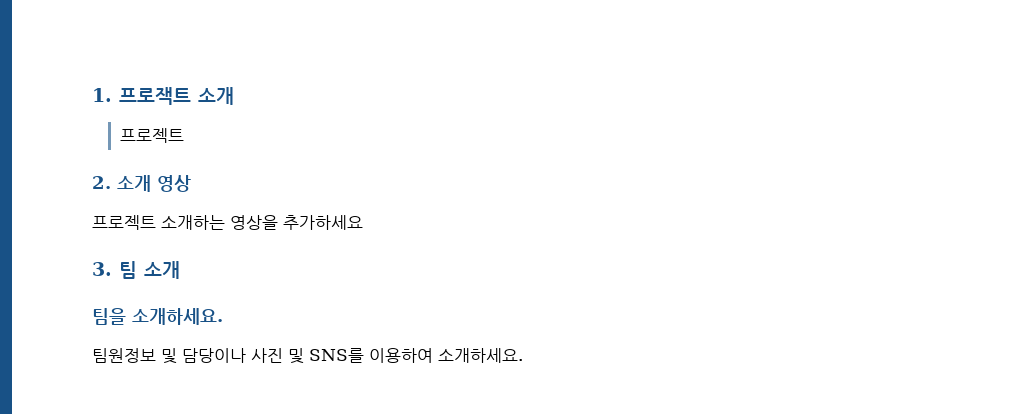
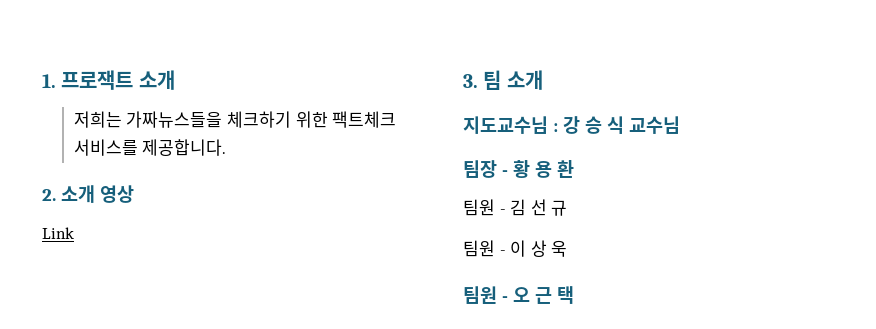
[120,128,185,143] 프로젝트 -> [73,111,397,128] [73,139,227,156] 저희는 가짜뉴스들을 체크하기 위한 팩트체크 서비스를 제공합니다.
[92,215,363,230] 프로젝트 소개하는 영상을 추가하세요 -> [42,227,74,239] Link
[92,308,223,325] [92,348,523,364] 팀을 소개하세요. // 팀원정보 및 담당이나 사진 및 SNS를 이용하여 소개하세요. -> [463,116,680,134] [463,160,574,178] [463,199,568,216] [463,240,568,257] [463,286,574,304] 지도교수님 : 강 승 식 교수님 // 팀장 - 황 용 환 // 팀원 - 김 선 규 // 팀원 - 이 상 욱 // 팀원 - 오 근 택

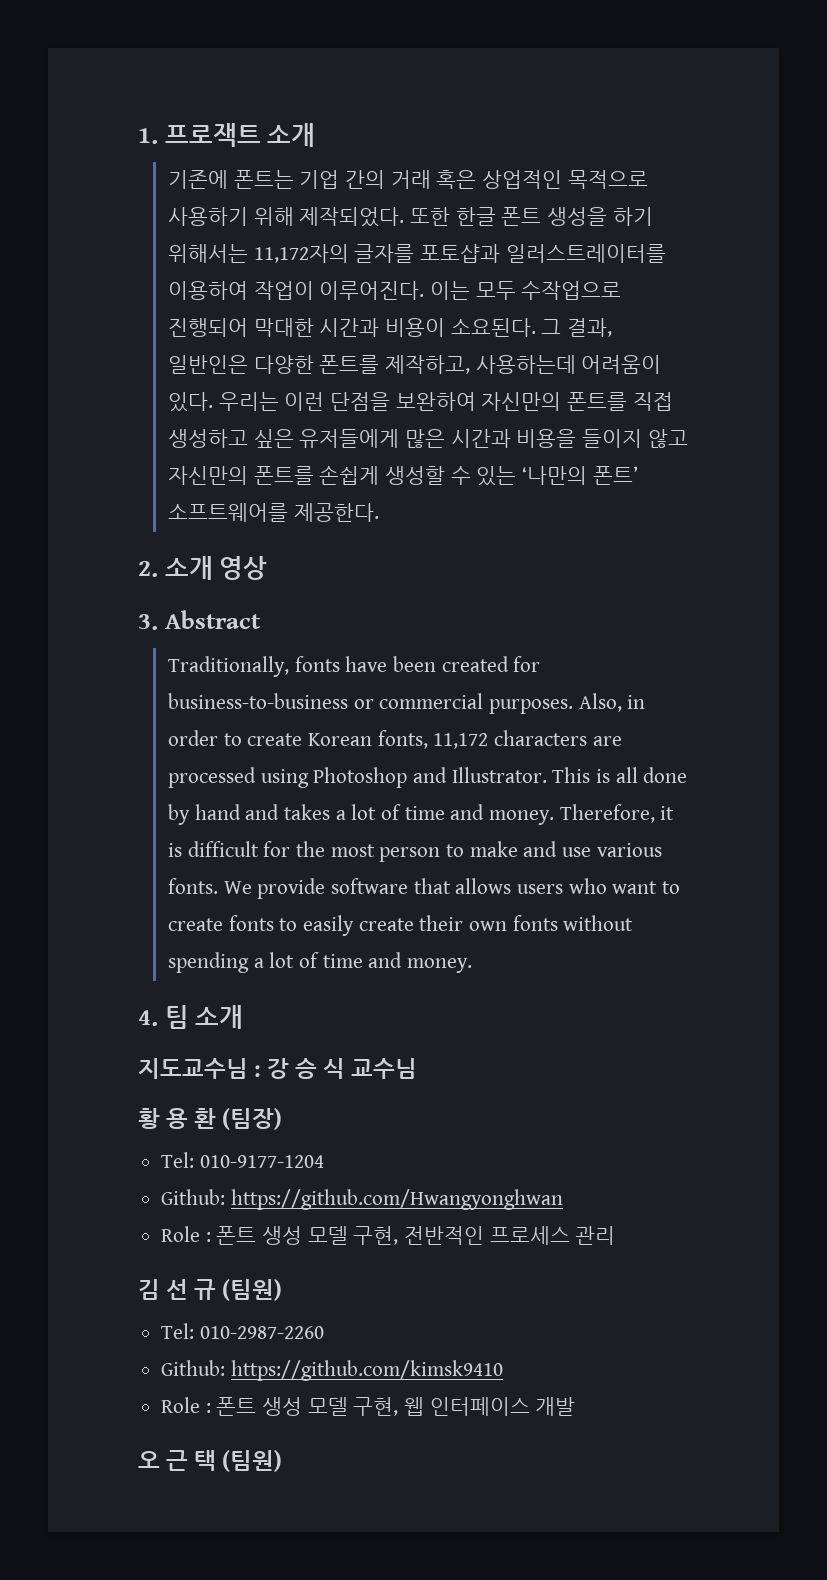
[73,111,397,128] [73,139,227,156] [42,185,134,203] [42,227,74,239] [463,74,478,88] 저희는 가짜뉴스들을 체크하기 위한 팩트체크 서비스를 제공합니다. // 2. 소개 영상 // Link // 3. -> [167,170,648,189] [167,207,653,227] [167,244,666,263] [167,281,622,300] [167,318,612,337] [167,355,662,374] [167,392,673,412] [167,429,688,448] [167,465,638,486] [167,503,379,522] [138,556,268,580] [138,610,261,630] [167,656,541,677] [167,693,646,714] [167,730,622,749] [167,767,688,788] [167,804,675,825] [167,841,662,862] [167,878,680,899] [167,915,634,936] [167,952,472,973] [138,1010,158,1026] 기존에 폰트는 기업 간의 거래 혹은 상업적인 목적으로 사용하기 위해 제작되었다. 또한 한글 폰트 생성을 하기 위해서는 11,172자의 글자를 포토샵과 일러스트레이터를 이용하여 작업이 이루어진다. 이는 모두 수작업으로 진행되어 막대한 시간과 비용이 소요된다. 그 결과, 일반인은 다양한 폰트를 제작하고, 사용하는데 어려움이 있다. 우리는 이런 단점을 보완하여 자신만의 폰트를 직접 생성하고 싶은 유저들에게 많은 시간과 비용을 들이지 않고 자신만의 폰트를 손쉽게 생성할 수 있는 ‘나만의 폰트’ 소프트웨어를 제공한다. // 2. 소개 영상 // 3. Abstract // Traditionally, fonts have been created for business-to-business or commercial purposes. Also, in order to create Korean fonts, 11,172 characters are processed using Photoshop and Illustrator. This is all done by hand and takes a lot of time and money. Therefore, it is difficult for the most person to make and use various fonts. We provide software that allows users who want to create fonts to easily create their own fonts without spending a lot of time and money. // 4.
[463,160,508,178] 팀장 - -> (418, 1068) none
[463,199,568,216] [463,240,568,257] [463,286,508,304] // 팀원 - 김 선 규 // 팀원 - 이 상 욱 // 팀원 - -> [222,1108,283,1130] [161,1152,324,1168] [161,1189,563,1210] [161,1226,616,1245] [138,1279,283,1301] [161,1323,324,1339] [161,1360,503,1381] [161,1397,576,1416] (팀장) // Tel: 010-9177-1204 // Github: https://github.com/Hwangyonghwan // Role : 폰트 생성 모델 구현, 전반적인 프로세스 관리 // 김 선 규 (팀원) // Tel: 010-2987-2260 // Github: https://github.com/kimsk9410 // Role : 폰트 생성 모델 구현, 웹 인터페이스 개발 //
(574, 295) none -> [222,1450,283,1472] (팀원)

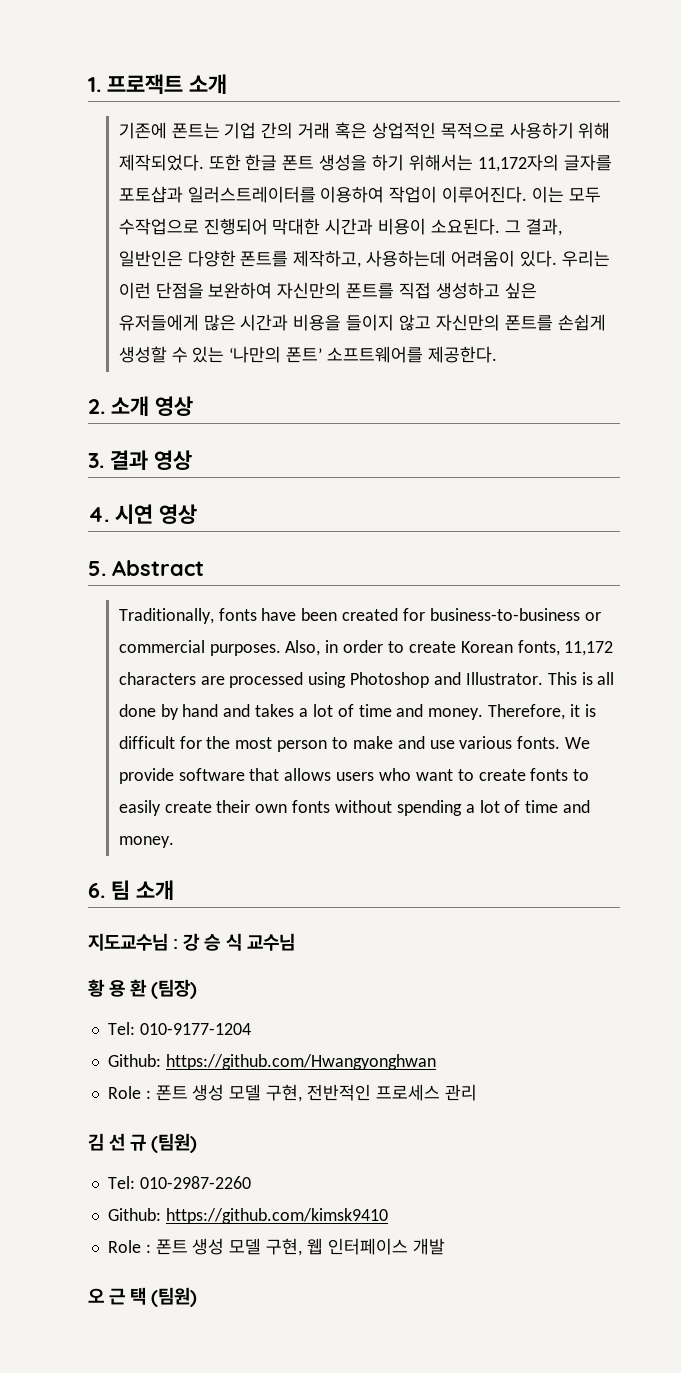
(158, 622) none -> [110,450,192,470] [88,504,197,525] [88,561,106,576] 결과 영상 // 4. 시연 영상 // 5.
[138,1010,158,1026] 4. -> [88,883,105,898] 6.

